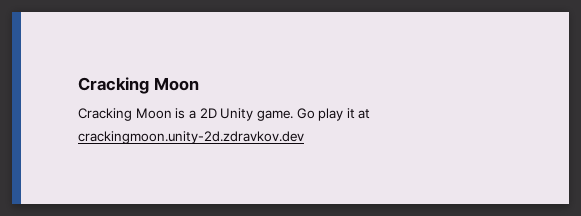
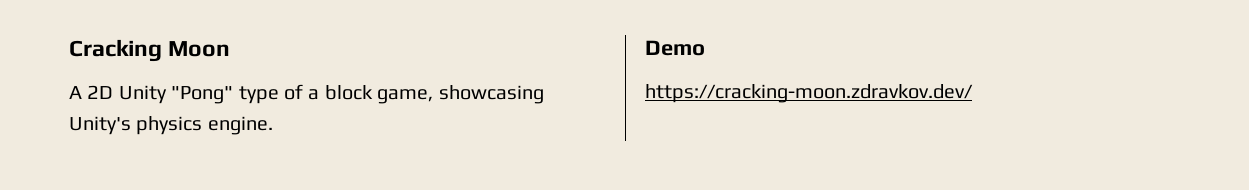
[78,108,371,121] [78,131,304,144] Cracking Moon is a 2D Unity game. Go play it at crackingmoon.unity-2d.zdravkov.dev -> [69,84,544,104] [69,116,273,135] [645,40,705,56] [645,84,973,103] A 2D Unity "Pong" type of a block game, showcasing Unity's physics engine. // Demo // https://cracking-moon.zdravkov.dev/

